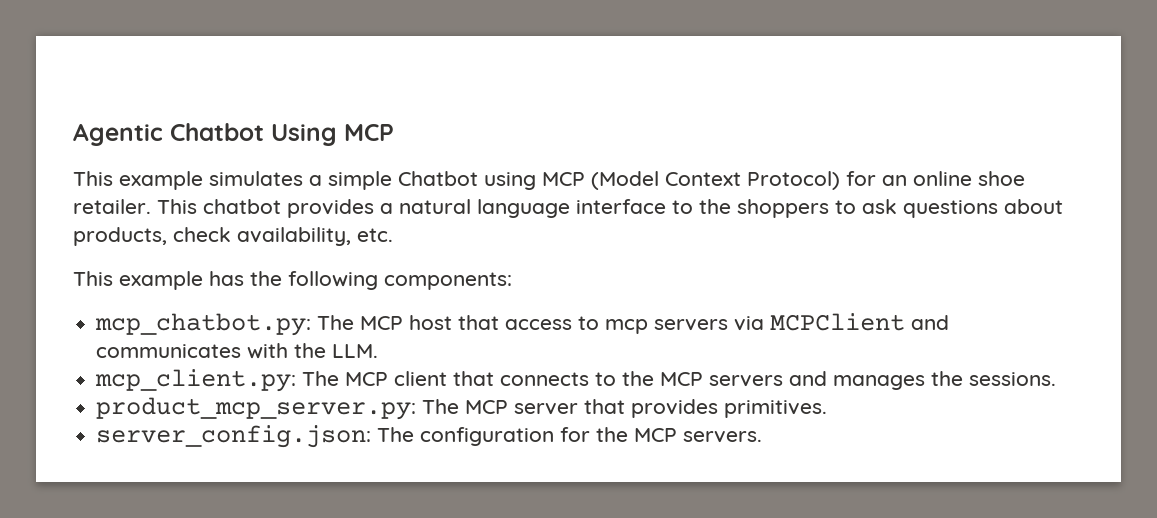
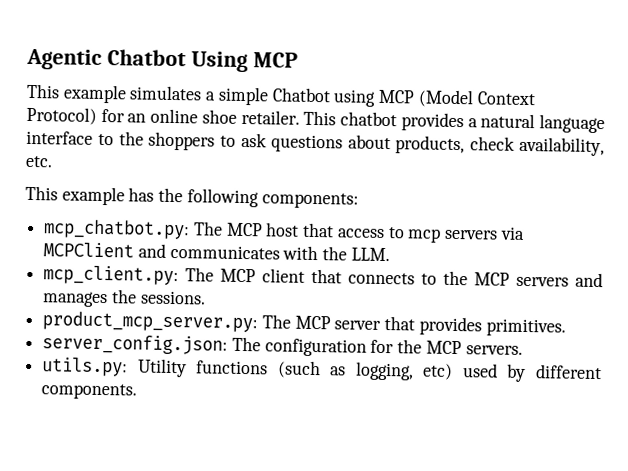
(763, 437) none -> [41,357,602,383] [41,383,138,400] // utils.py: Utility functions (such as logging, etc) used by different components.

